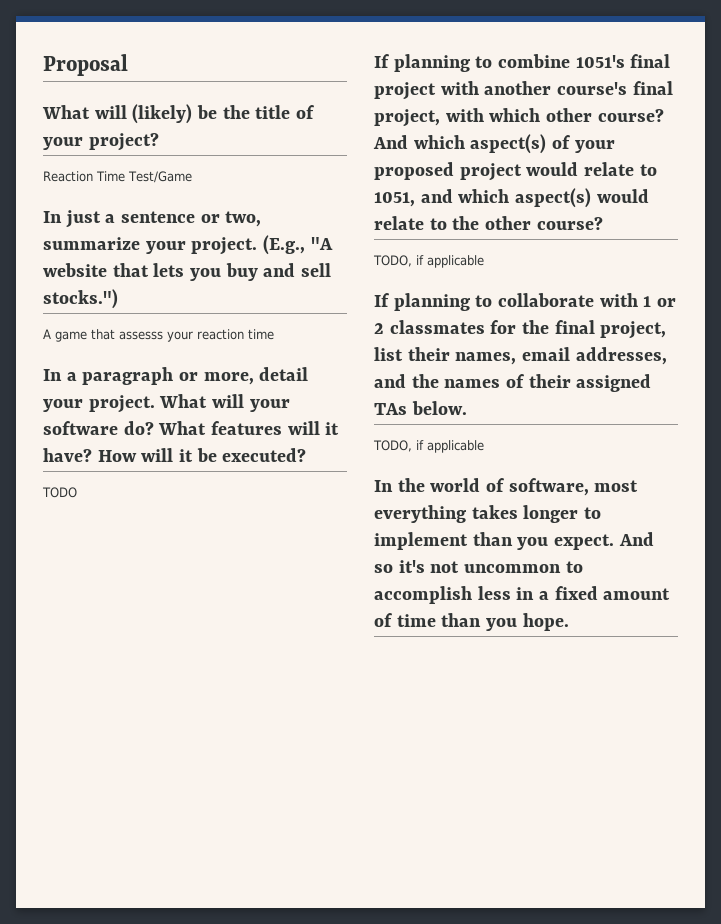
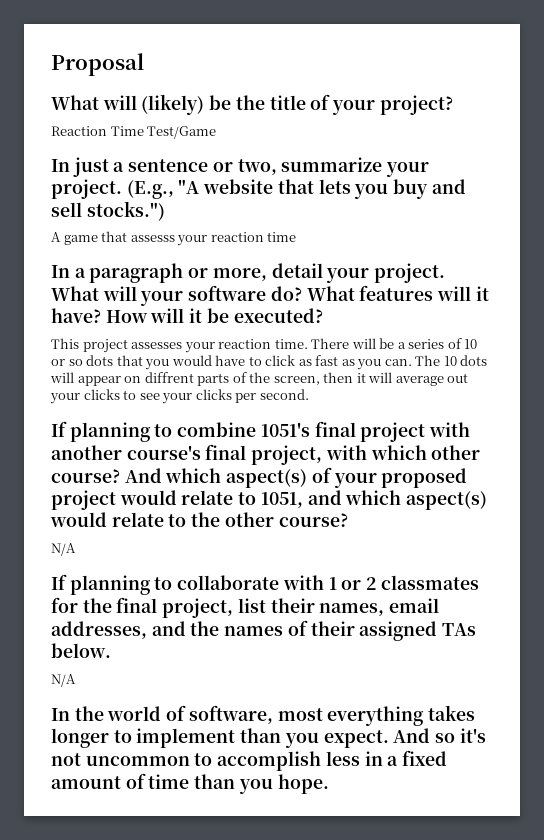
[42,487,77,498] TODO -> [51,338,478,353] [51,355,488,370] [50,372,469,386] [50,389,309,404] This project assesses your reaction time. There will be a series of 10 or so dots that you would have to click as fast as you can. The 10 dots will appear on diffrent parts of the screen, then it will average out your clicks to see your clicks per second.
[373,255,484,268] TODO, if applicable -> [51,543,76,556] N/A
[373,440,484,453] TODO, if applicable -> [51,674,76,687] N/A

